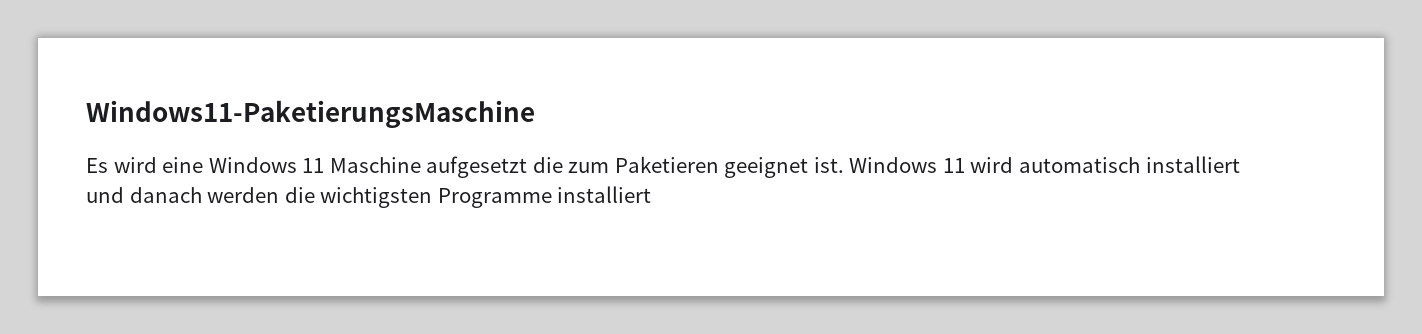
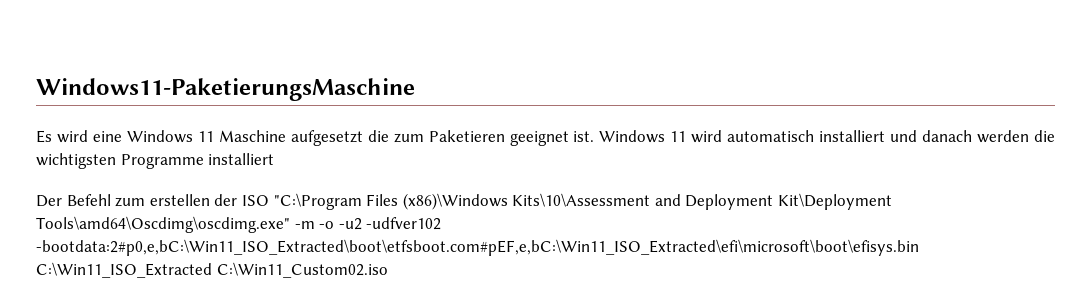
(652, 194) none -> [36,193,893,210] [36,216,442,233] [36,239,919,256] [36,262,388,278] // Der Befehl zum erstellen der ISO "C:\Program Files (x86)\Windows Kits\10\Assessment and Deployment Kit\Deployment Tools\amd64\Oscdimg\oscdimg.exe" -m -o -u2 -udfver102 -bootdata:2#p0,e,bC:\Win11_ISO_Extracted\boot\etfsboot.com#pEF,e,bC:\Win11_ISO_Extracted\efi\microsoft\boot\efisys.bin C:\Win11_ISO_Extracted C:\Win11_Custom02.iso

